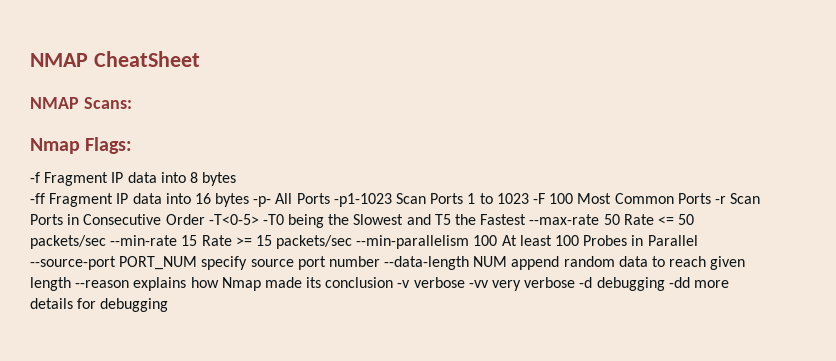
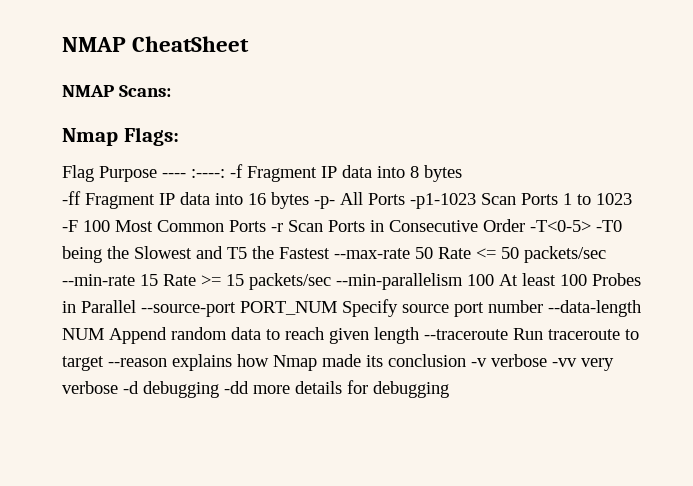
(133, 145) none -> [62,165,225,182] Flag Purpose ---- :----:
[201,256,248,270] specify -> [342,299,398,317] Specify
[511,256,560,270] append -> [109,327,167,344] Append
(71, 284) none -> [424,328,639,340] [62,356,104,371] --traceroute Run traceroute to target

